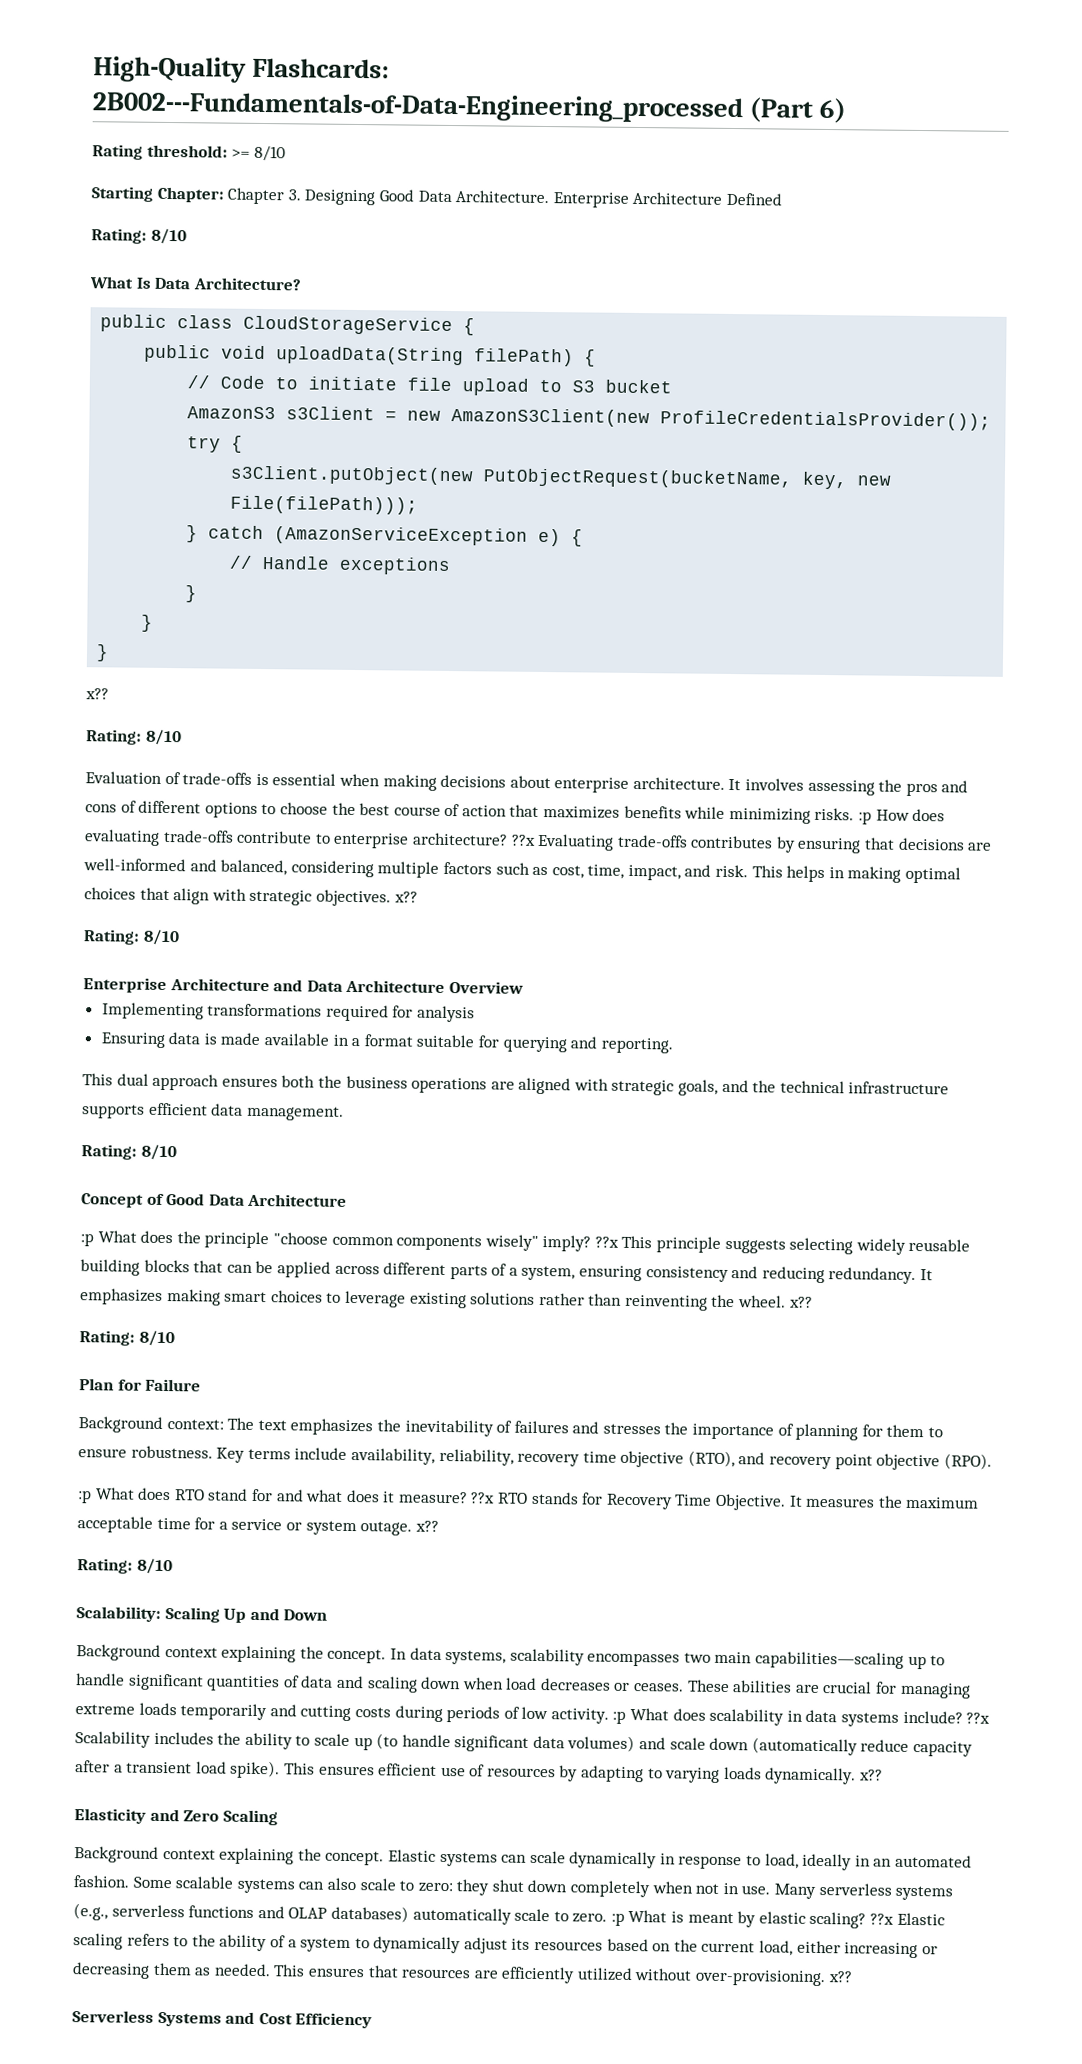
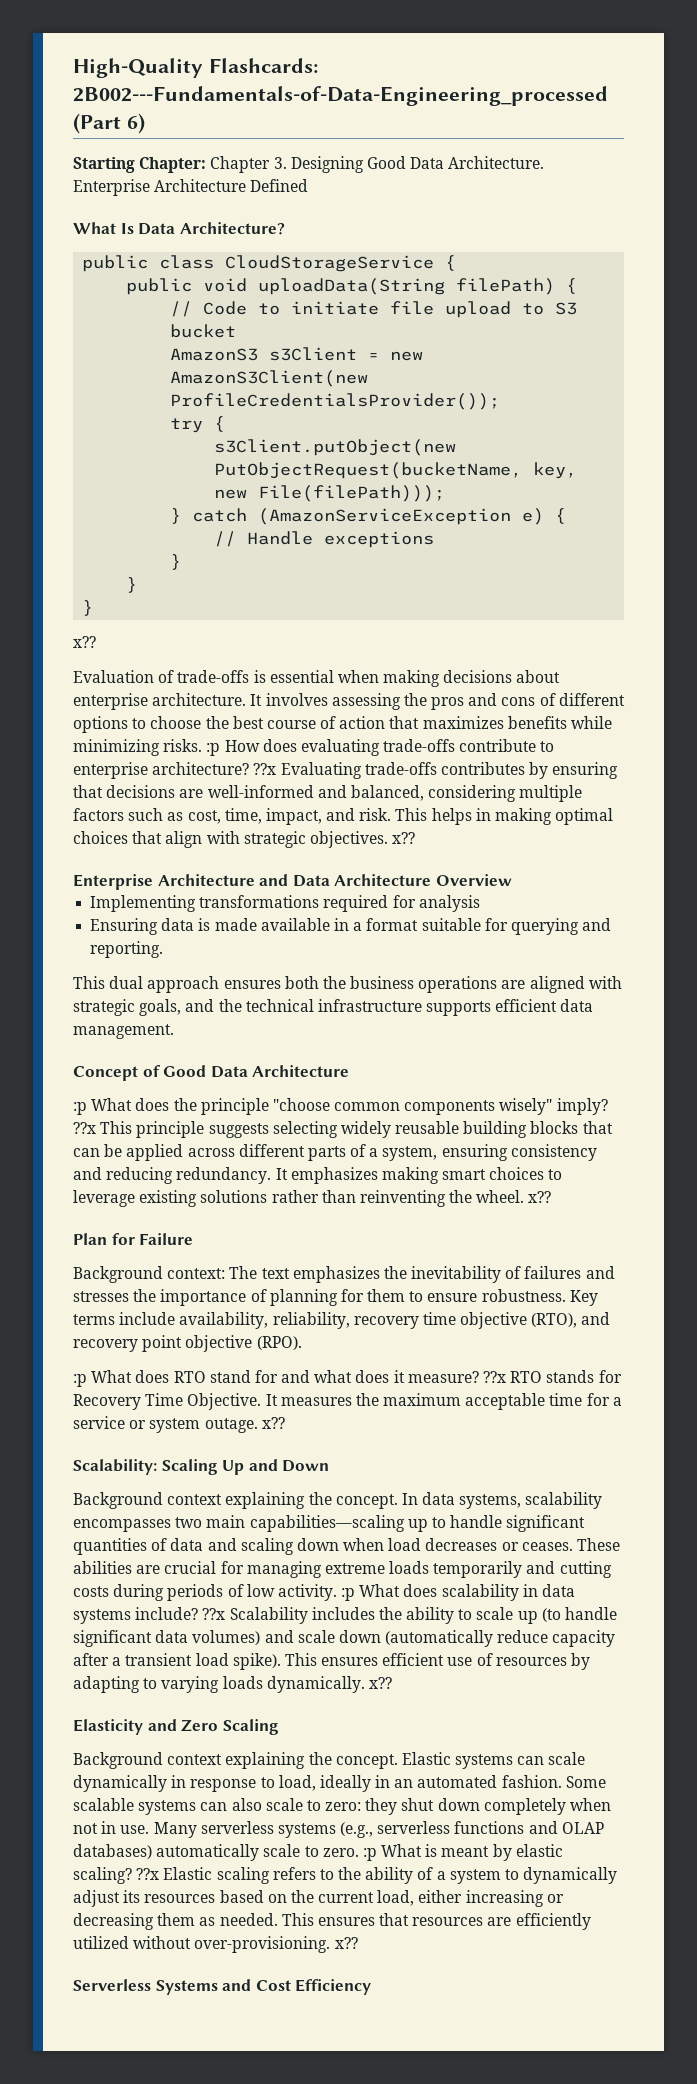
[92,144,286,162] // Rating threshold: >= 8/10 -> (145, 123) none
[91,228,187,245] // Rating: 8/10 -> (309, 185) none
[86,729,182,746] // Rating: 8/10 -> (96, 642) none
[83,929,180,946] // Rating: 8/10 -> (416, 838) none
[81,1144,177,1161] // Rating: 8/10 -> (174, 1031) none
[79,1330,175,1347] // Rating: 8/10 -> (552, 1197) none
[77,1558,173,1575] // Rating: 8/10 -> (285, 1423) none

